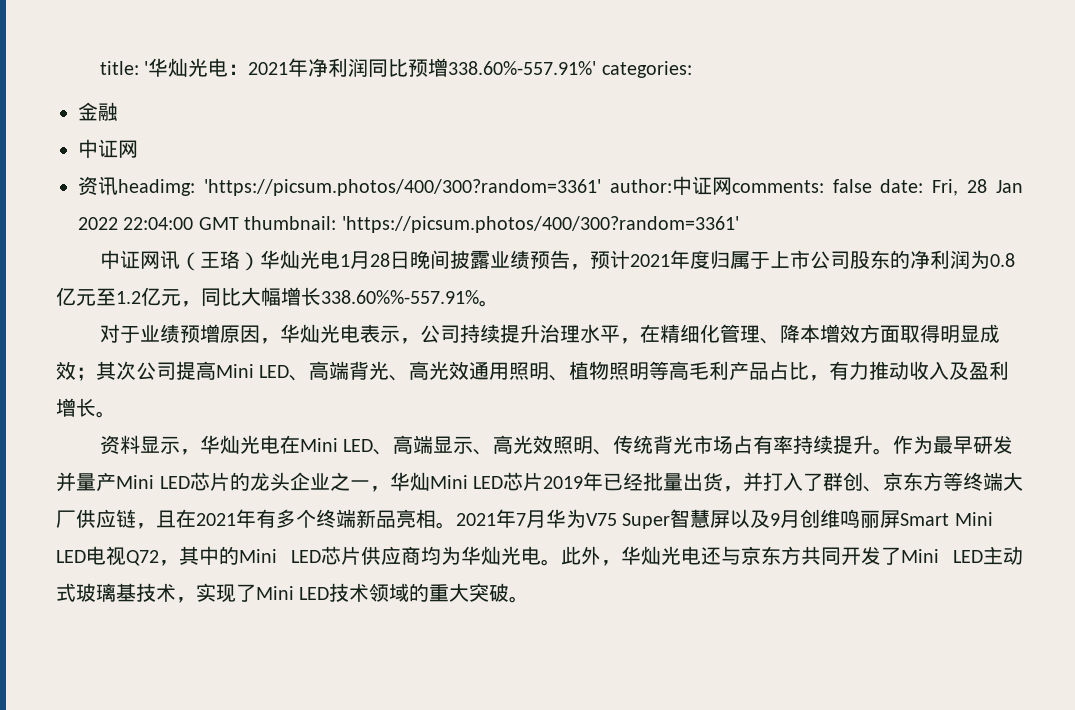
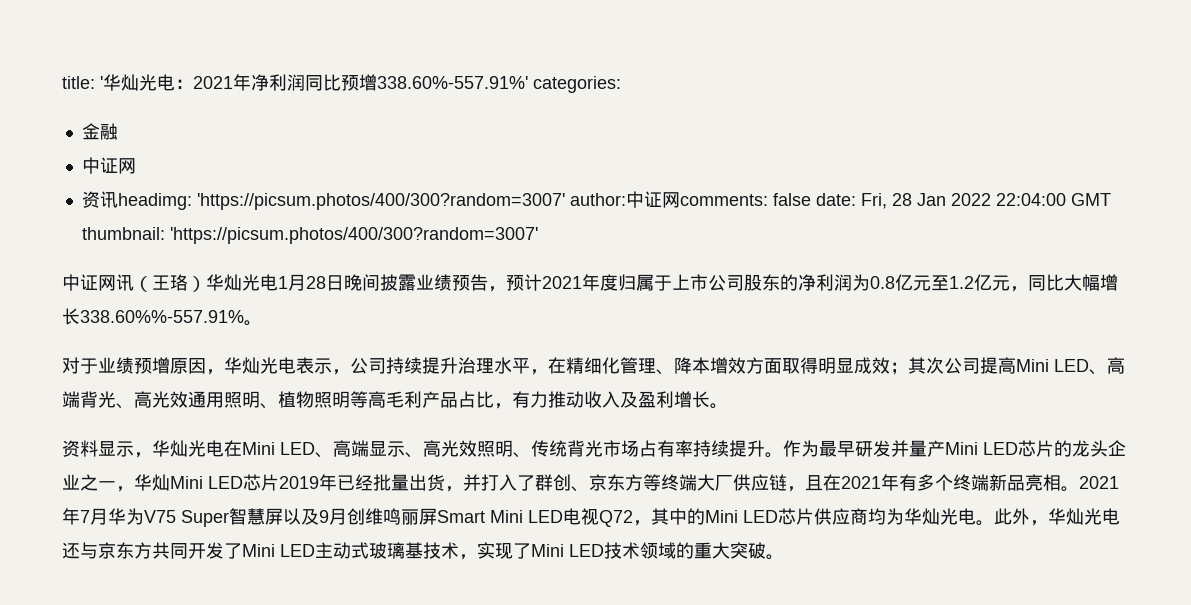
[203,179,601,196] 'https://picsum.photos/400/300?random=3361' -> [196,193,565,210] 'https://picsum.photos/400/300?random=3007'
[341,216,739,233] 'https://picsum.photos/400/300?random=3361' -> [169,227,538,244] 'https://picsum.photos/400/300?random=3007'

